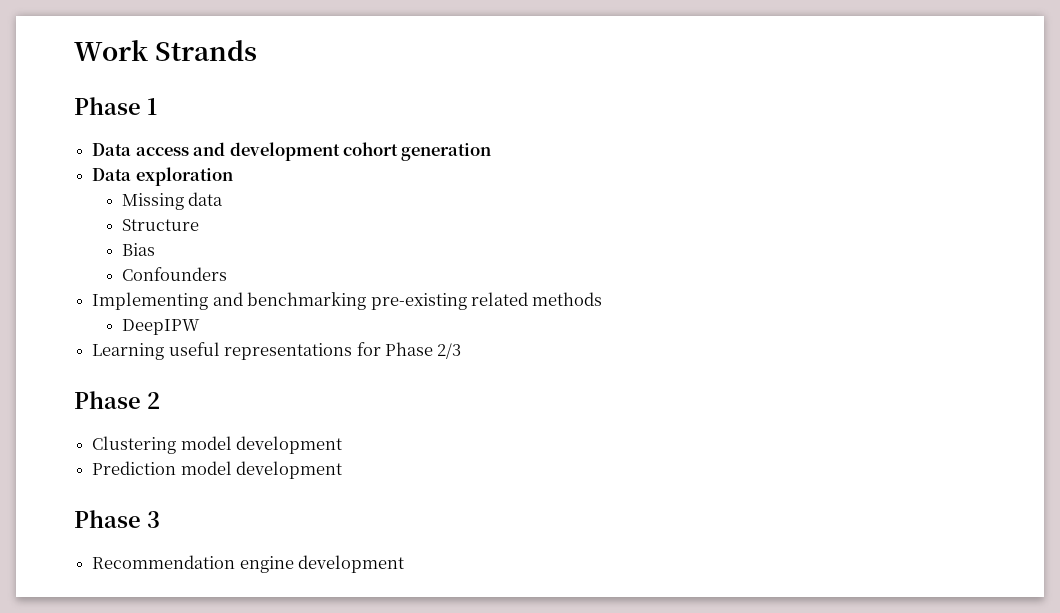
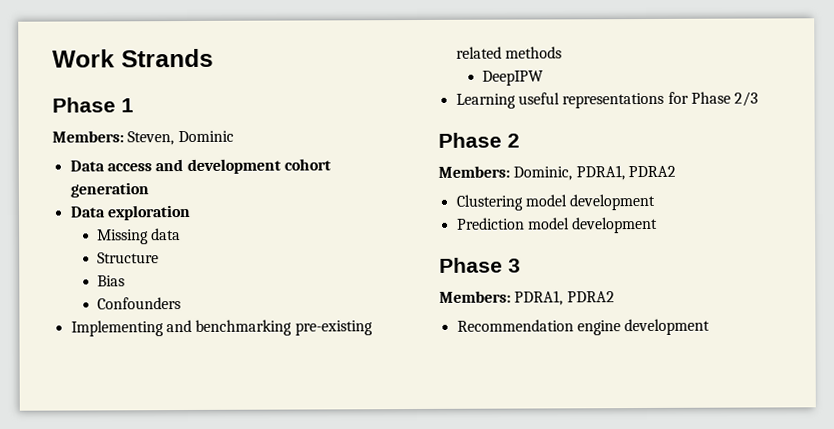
(157, 106) none -> [52,130,234,146] // Members: Steven, Dominic
(160, 400) none -> [438,165,676,181] // Members: Dominic, PDRA1, PDRA2
(160, 519) none -> [439,290,615,306] // Members: PDRA1, PDRA2

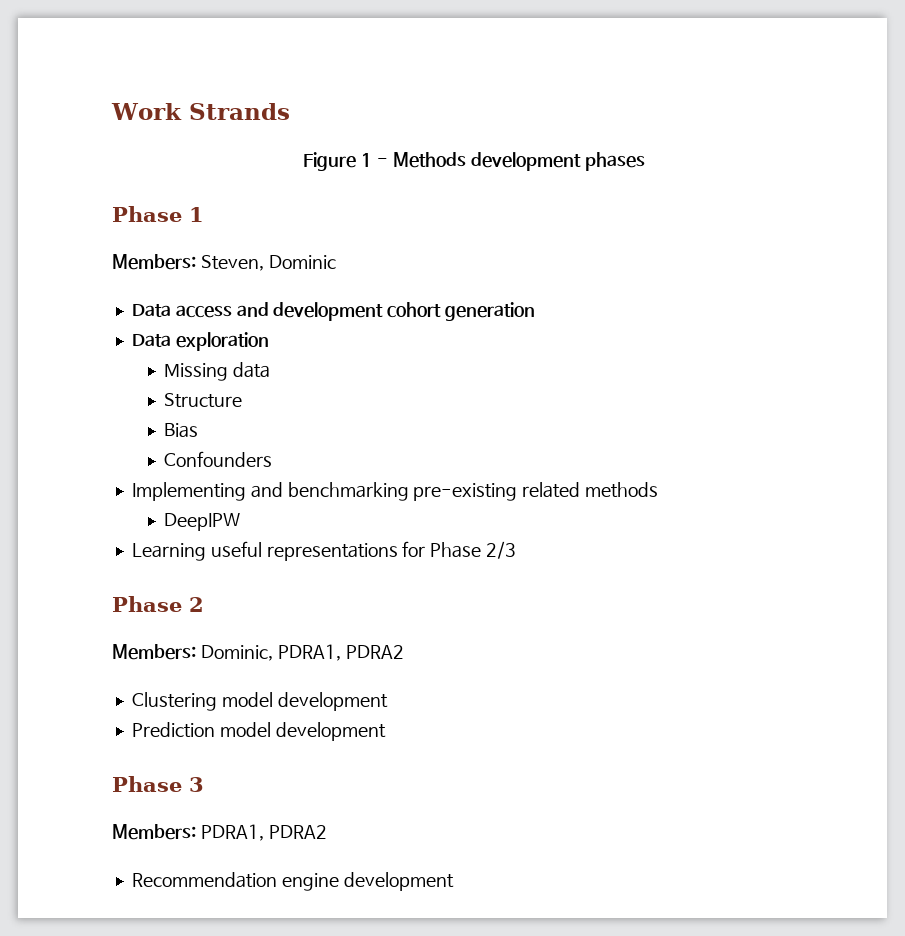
(214, 58) none -> [303,152,645,171] // Figure 1 - Methods development phases

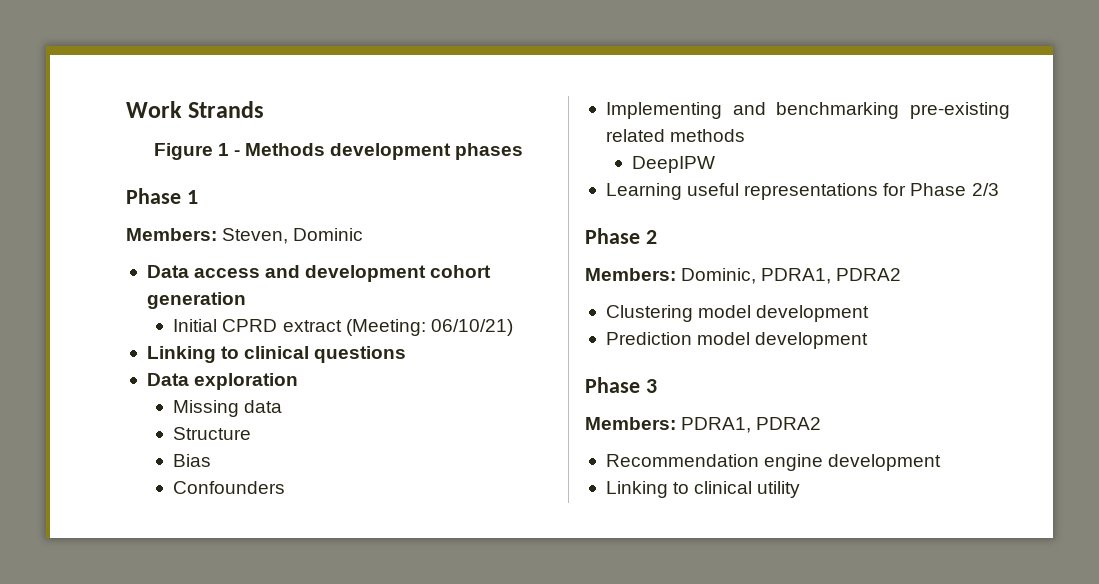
(536, 311) none -> [173,319,513,336] [146,346,407,363] // Initial CPRD extract (Meeting: 06/10/21) // Linking to clinical questions
(454, 881) none -> [605,481,801,498] // Linking to clinical utility

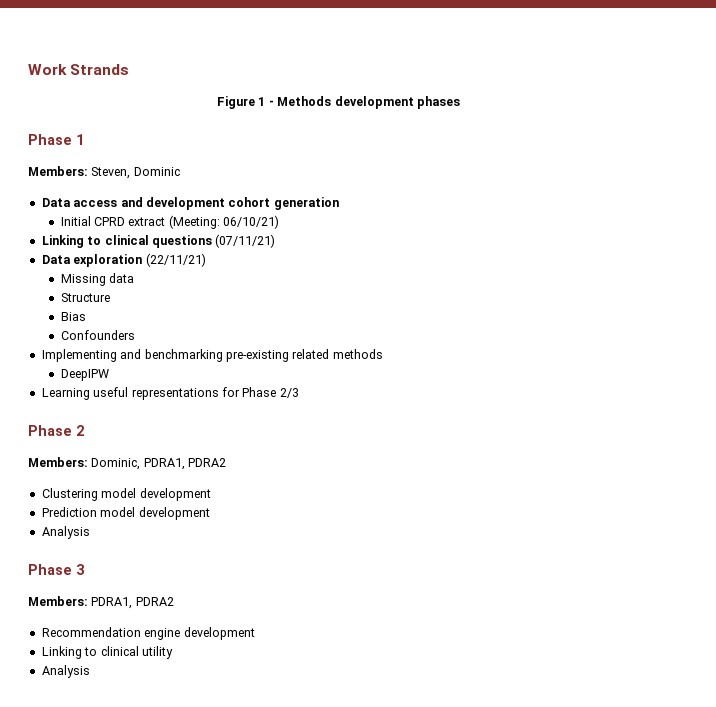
(407, 354) none -> [215,234,276,248] (07/11/21)
(299, 381) none -> [145,253,206,267] (22/11/21)
(869, 340) none -> [41,526,90,539] // Analysis
(801, 489) none -> [41,665,90,678] // Analysis

